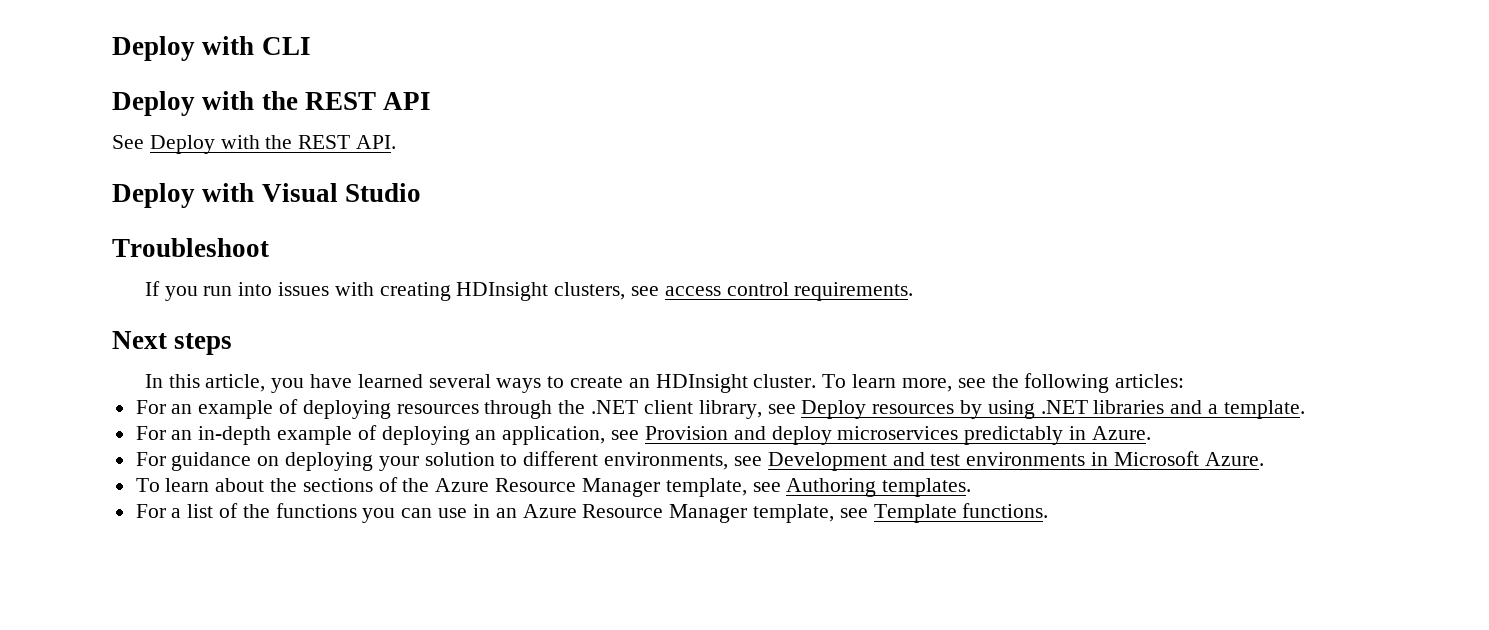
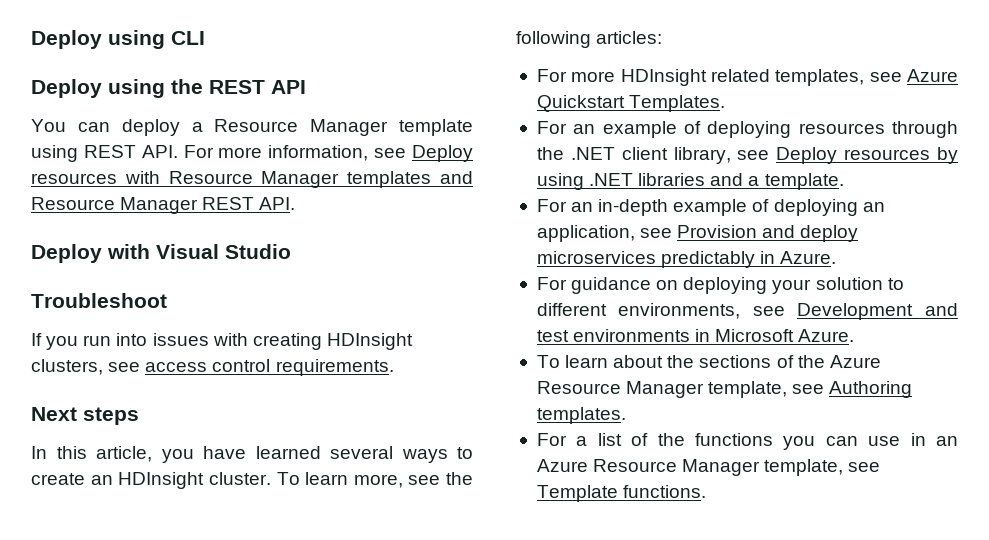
[112,36,255,61] Deploy with -> [31,30,165,49] Deploy using
[202,91,255,110] with -> [108,79,165,98] using
[112,135,293,154] See Deploy with the -> [31,119,473,136] [31,145,473,162] [31,171,474,188] [31,197,199,214] You can deploy a Resource Manager template using REST API. For more information, see Deploy resources with Resource Manager templates and Resource Manager
(1185, 381) none -> [536,69,959,86] [536,95,726,112] // For more HDInsight related templates, see Azure Quickstart Templates.

